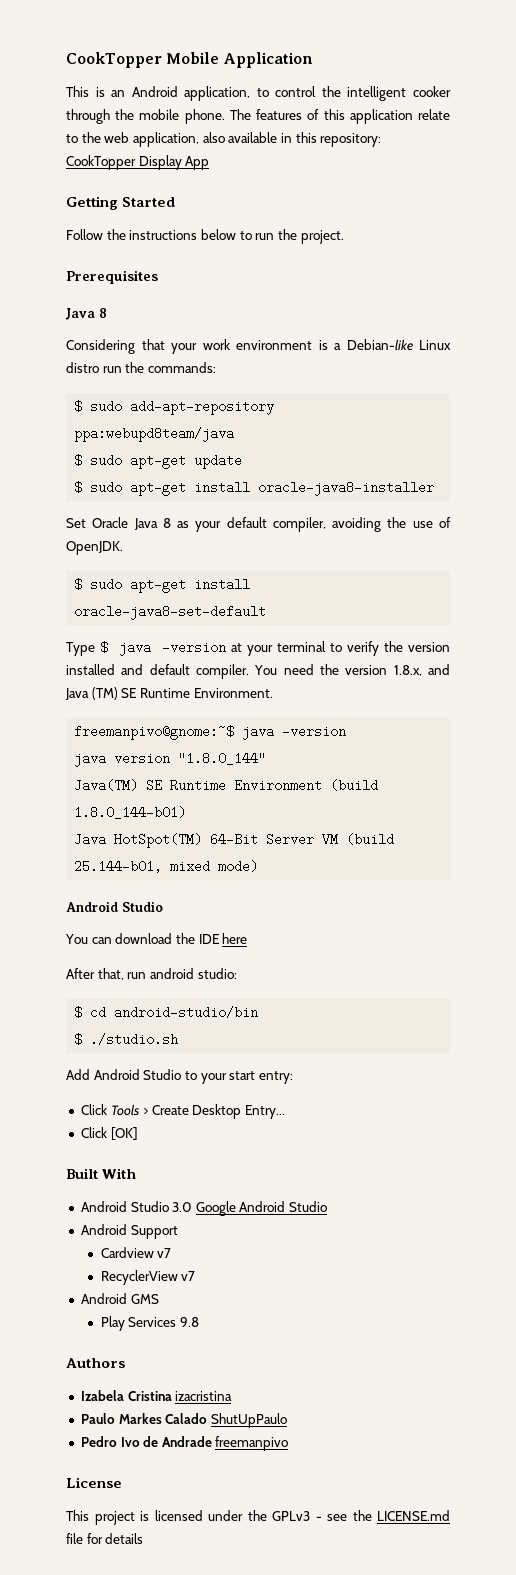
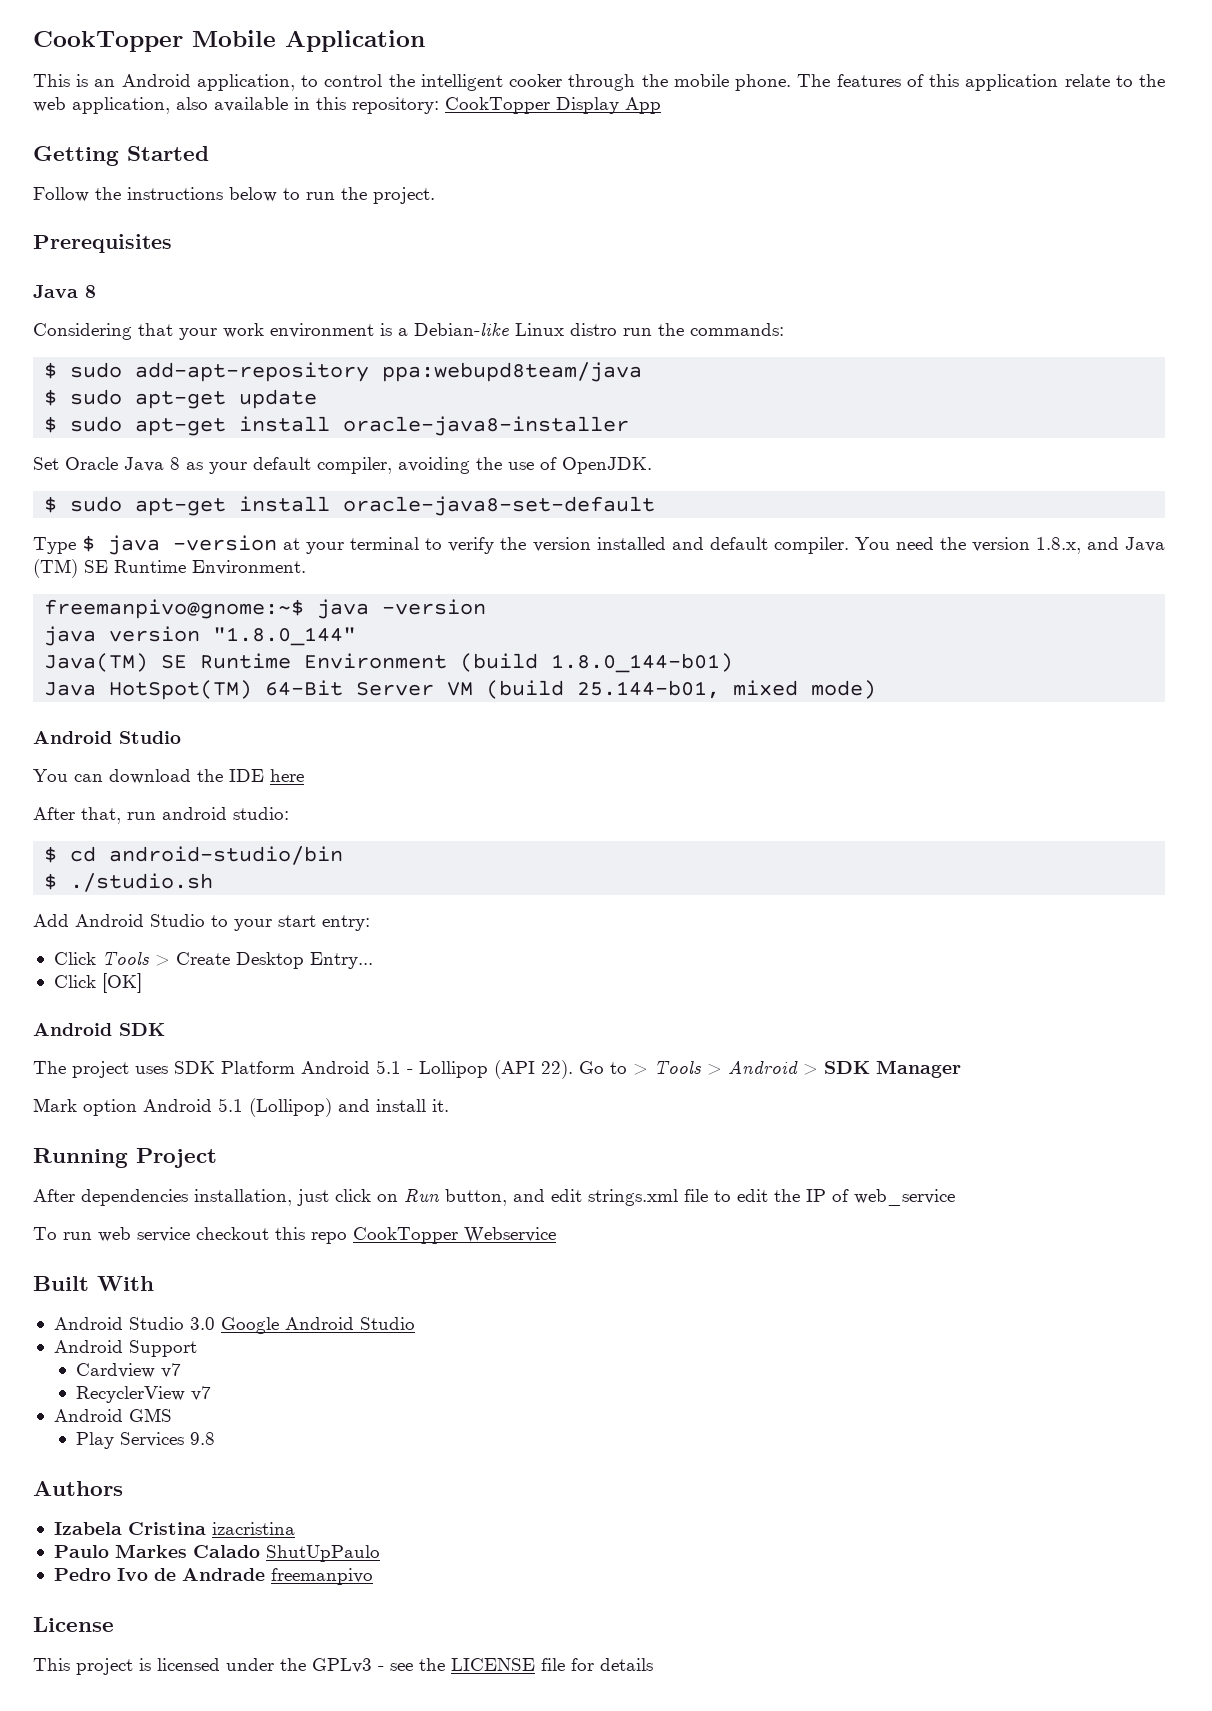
(138, 1133) none -> [33,1023,165,1036] [33,1060,961,1079] [33,1098,449,1117] [33,1148,217,1168] [33,1189,955,1206] [33,1227,556,1244] // Android SDK // The project uses SDK Platform Android 5.1 - Lollipop (API 22). Go to > Tools > Android > SDK Manager // Mark option Android 5.1 (Lollipop) and install it. // Running Project // After dependencies installation, just click on Run button, and edit strings.xml file to edit the IP of web_service // To run web service checkout this repo CookTopper Webservice
[377,1510,450,1521] LICENSE.md -> [451,1658,535,1671] LICENSE

